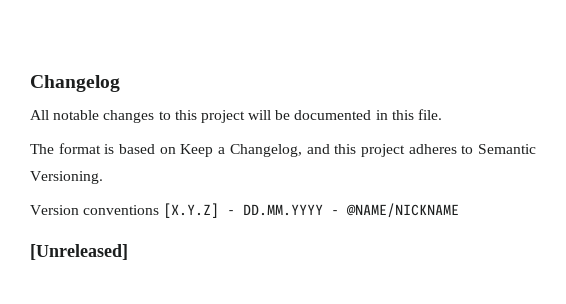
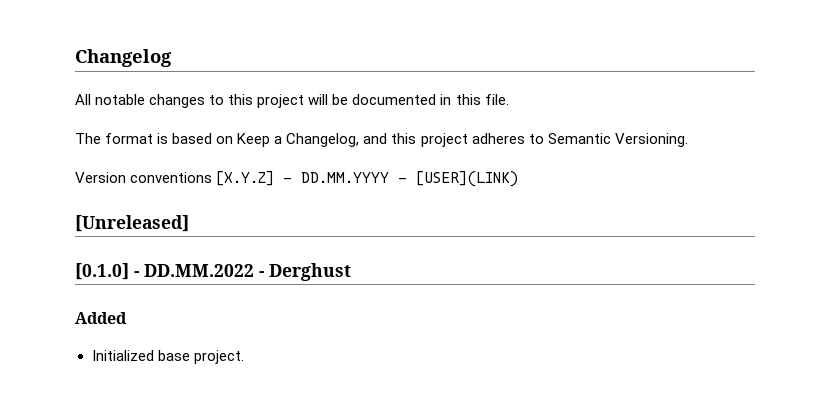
[346,203,460,218] @NAME/NICKNAME -> [416,171,519,187] [USER](LINK)
(128, 252) none -> [75,263,351,281] [75,312,127,324] [91,350,244,364] // [0.1.0] - DD.MM.2022 - Derghust // Added // Initialized base project.

